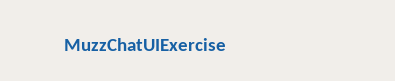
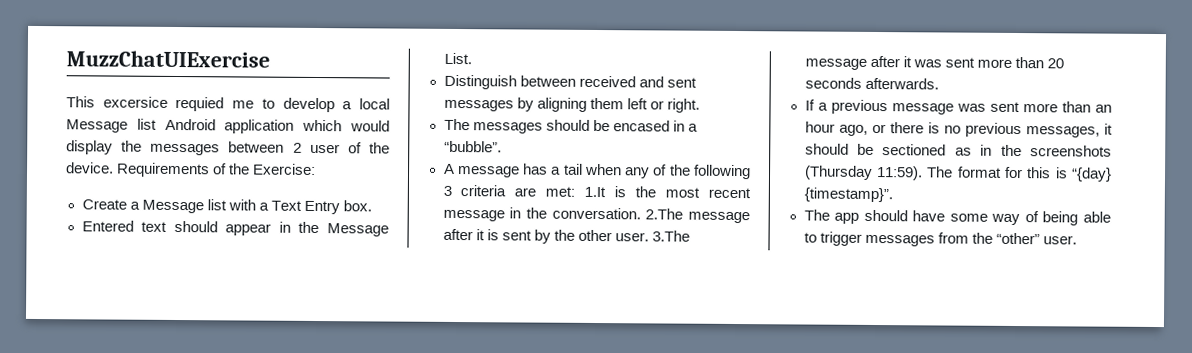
(226, 44) none -> [66,96,391,113] [66,118,391,134] [66,140,390,156] [66,162,317,178] [81,199,372,215] [81,220,389,237] [443,52,472,65] [443,74,697,90] [443,97,700,113] [443,118,698,134] [443,140,502,153] [443,163,751,180] [442,185,751,199] [442,207,750,224] [442,228,690,244] [804,55,1064,70] [804,77,939,90] [804,99,1112,115] [804,121,1113,138] [804,143,1112,157] [803,165,1112,182] [803,187,893,203] [803,209,1111,226] [803,231,1077,247] // This excersice requied me to develop a local Message list Android application which would display the messages between 2 user of the device. Requirements of the Exercise: // Create a Message list with a Text Entry box. // Entered text should appear in the Message List. // Distinguish between received and sent messages by aligning them left or right. // The messages should be encased in a “bubble”. // A message has a tail when any of the following 3 criteria are met: 1.It is the most recent message in the conversation. 2.The message after it is sent by the other user. 3.The message after it was sent more than 20 seconds afterwards. // If a previous message was sent more than an hour ago, or there is no previous messages, it should be sectioned as in the screenshots (Thursday 11:59). The format for this is “{day} {timestamp}”. // The app should have some way of being able to trigger messages from the “other” user.

